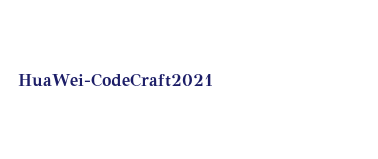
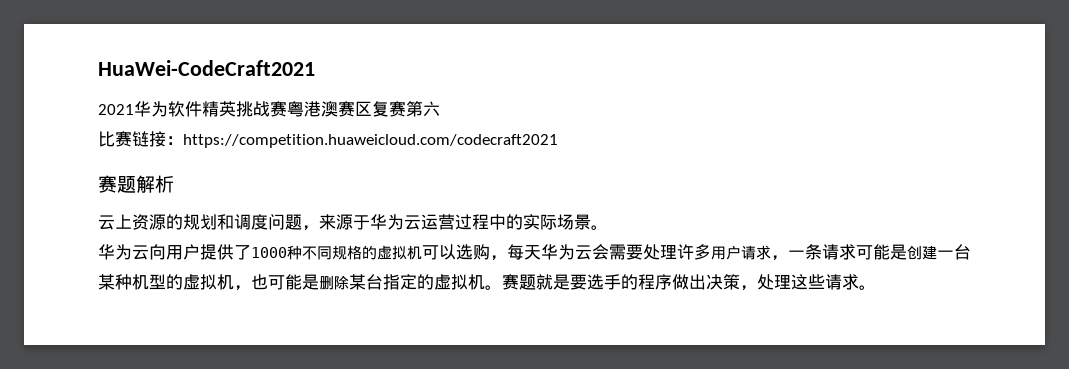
(213, 80) none -> [98,101,440,117] [98,131,558,148] [98,175,174,193] [98,214,608,231] [98,244,971,261] [98,274,876,291] // 2021华为软件精英挑战赛粤港澳赛区复赛第六 // 比赛链接：https://competition.huaweicloud.com/codecraft2021 // 赛题解析 // 云上资源的规划和调度问题，来源于华为云运营过程中的实际场景。 // 华为云向用户提供了1000种不同规格的虚拟机可以选购，每天华为云会需要处理许多用户请求，一条请求可能是创建一台某种机型的虚拟机，也可能是删除某台指定的虚拟机。赛题就是要选手的程序做出决策，处理这些请求。

